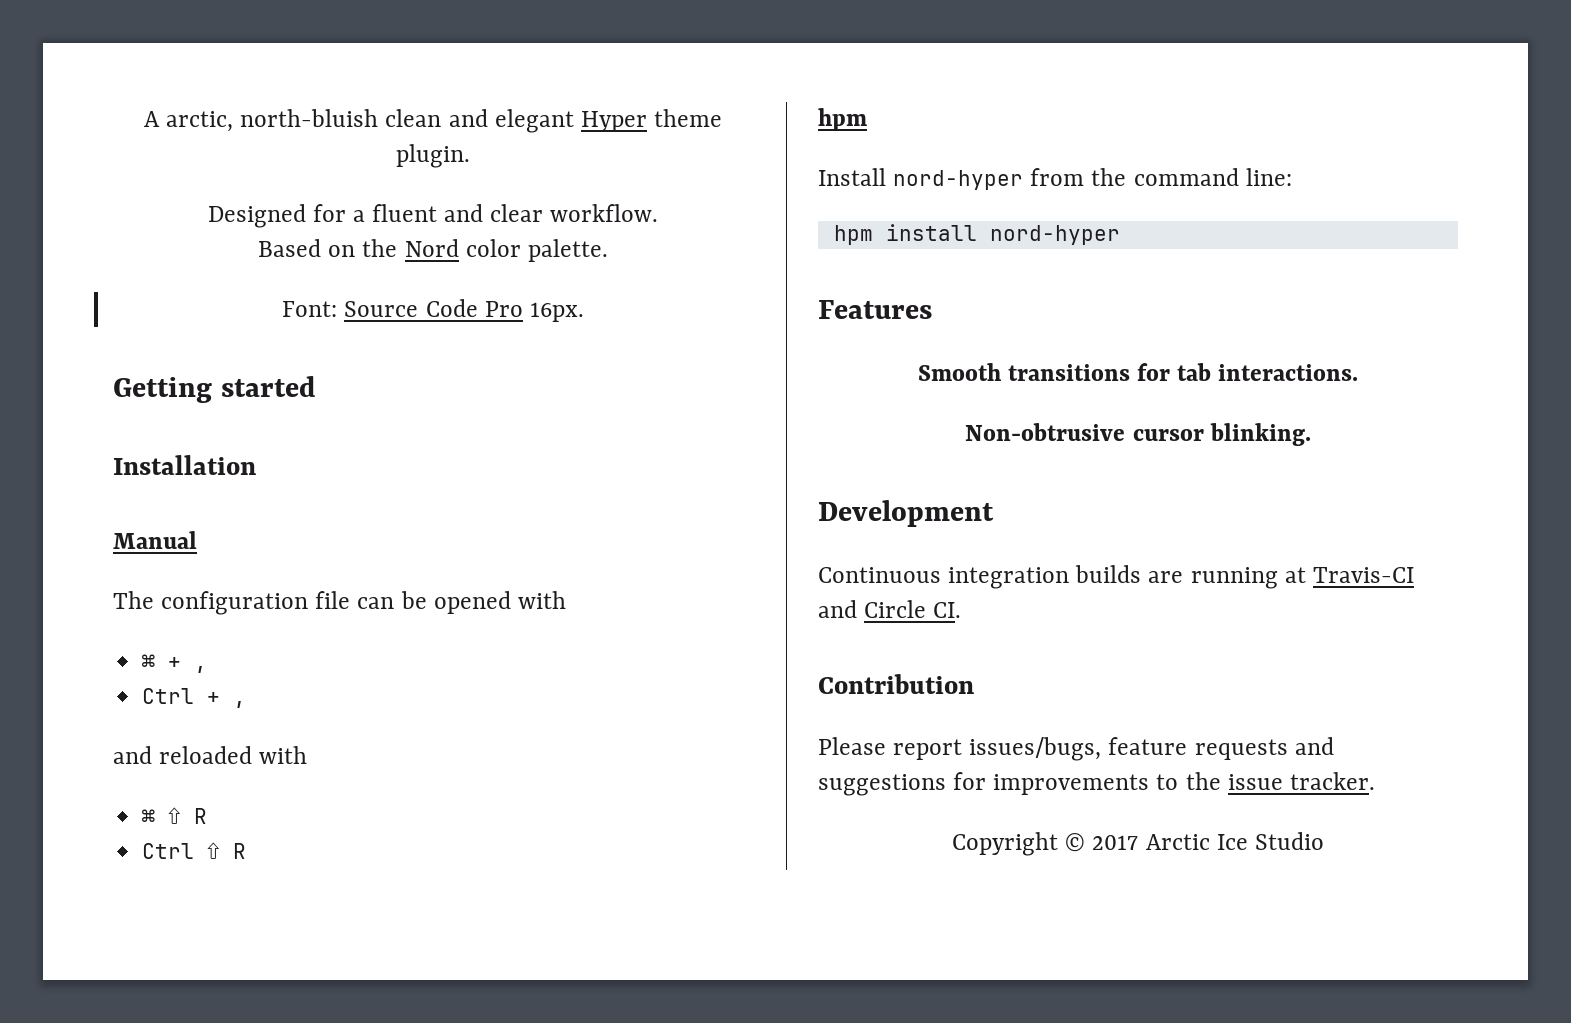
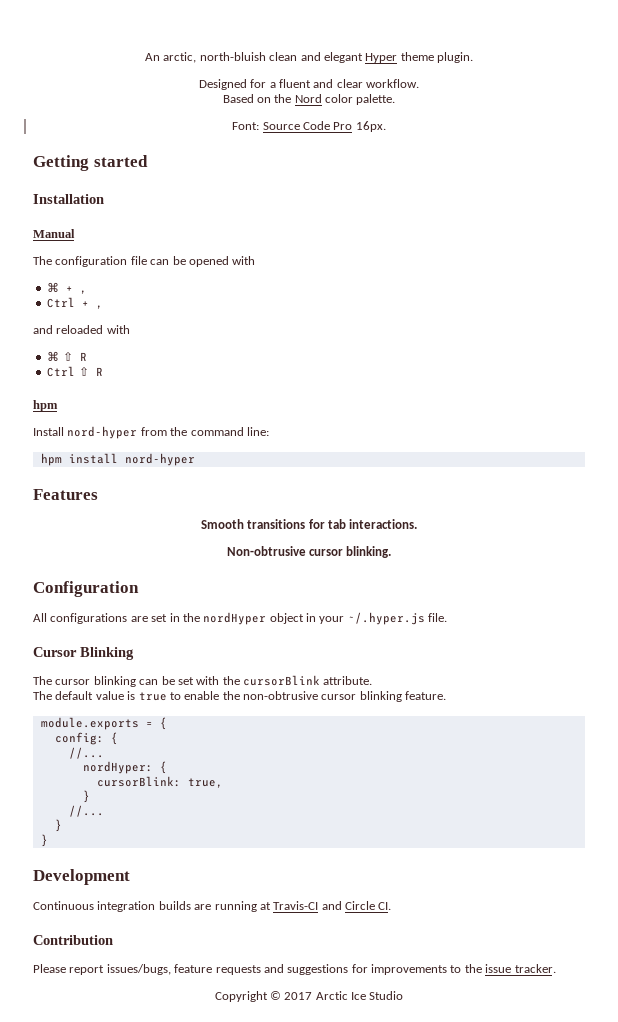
[143,111,160,127] A -> [145,53,160,61] An
(1311, 434) none -> [33,581,139,597] [33,612,448,625] [33,647,134,660] [33,675,373,687] [33,691,447,702] [40,717,167,730] [54,732,118,745] [68,747,104,759] [82,761,167,774] [96,776,223,788] [82,790,90,803] [68,805,104,817] [54,819,62,832] [40,834,48,847] // Configuration // All configurations are set in the nordHyper object in your ~/.hyper.js file. // Cursor Blinking // The cursor blinking can be set with the cursorBlink attribute. // The default value is true to enable the non-obtrusive cursor blinking feature. // module.exports = { // config: { // //... // nordHyper: { // cursorBlink: true, // } // //... // } // }

